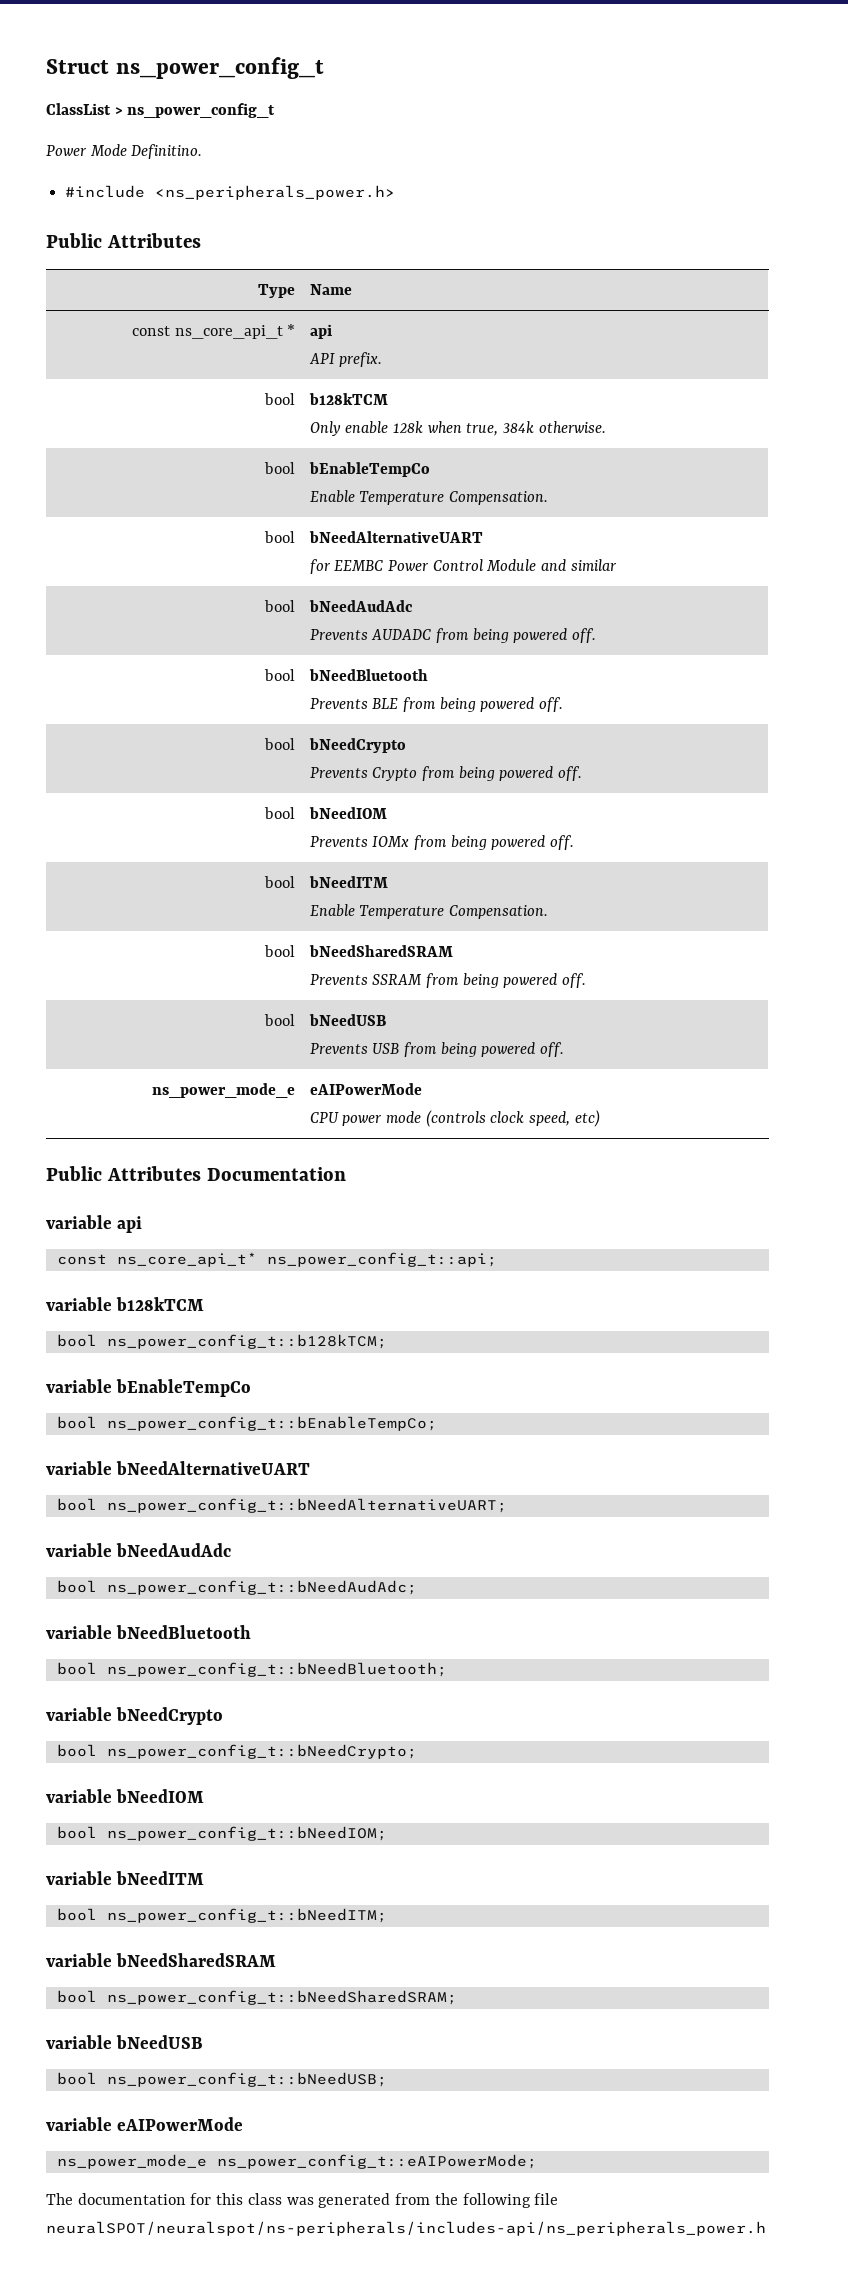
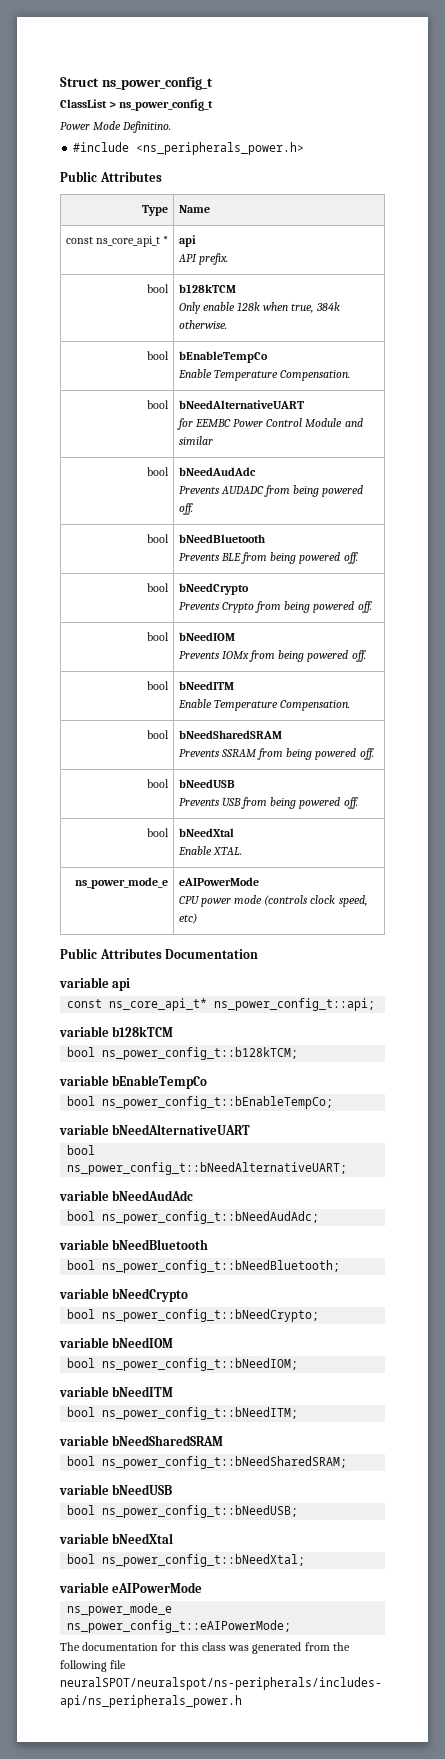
(565, 1049) none -> [147,828,170,837] [178,828,234,837] [177,846,242,855] // bool | bNeedXtal // Enable XTAL.
(387, 2079) none -> [59,1533,174,1544] [67,1554,306,1567] // variable bNeedXtal // bool ns_power_config_t::bNeedXtal;

